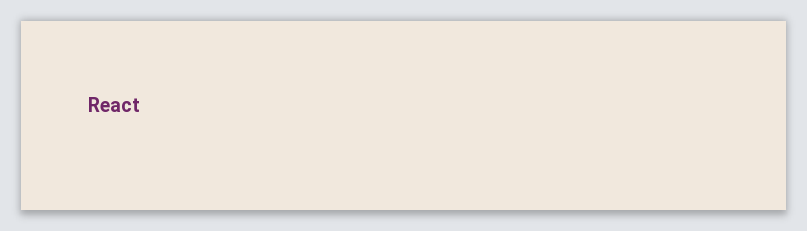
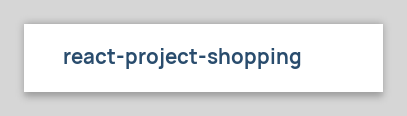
[88,97,140,112] React -> [63,48,302,69] react-project-shopping

